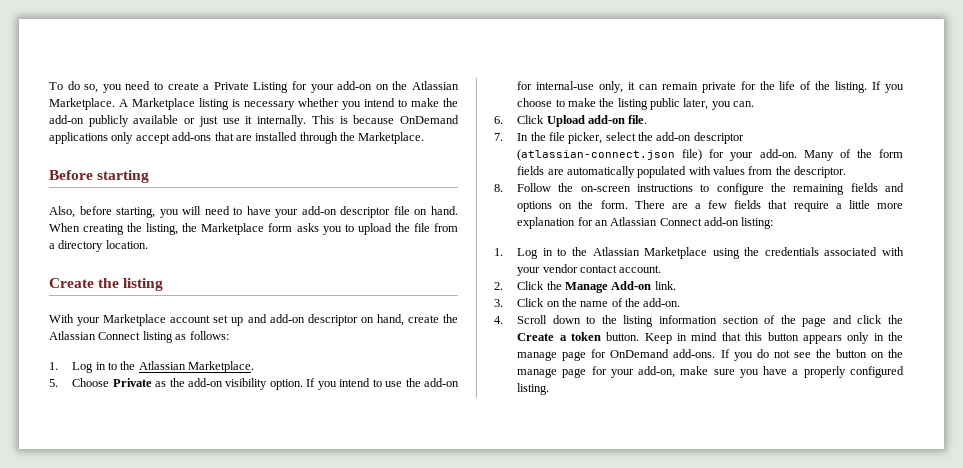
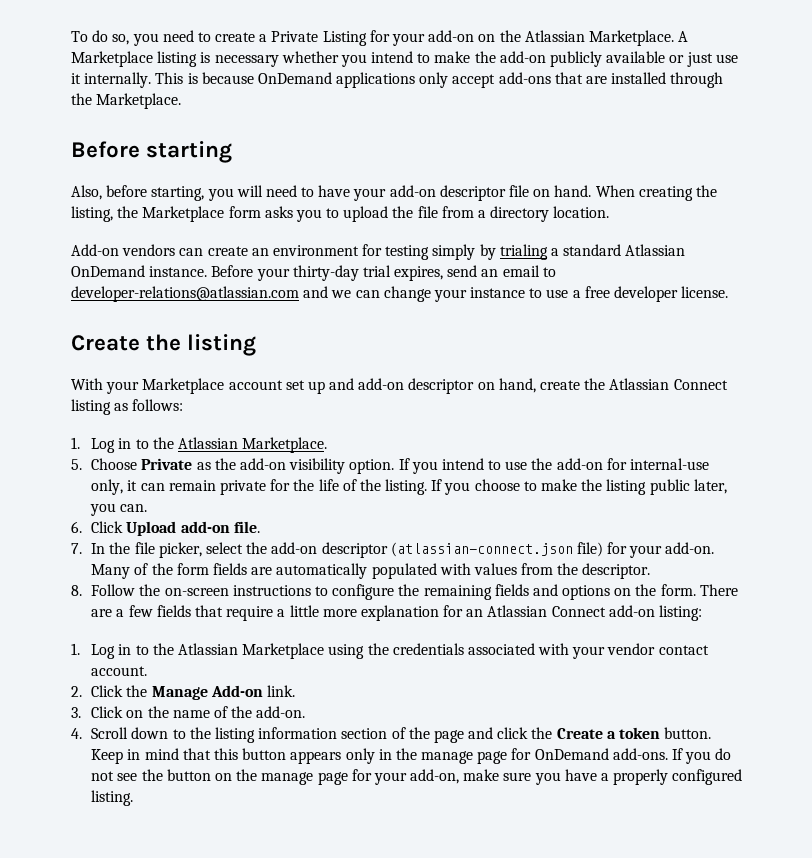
(148, 244) none -> [71,244,686,260] [71,265,556,281] [71,286,729,302] // Add-on vendors can create an environment for testing simply by trialing a standard Atlassian OnDemand instance. Before your thirty-day trial expires, send an email to developer-relations@atlassian.com and we can change your instance to use a free developer license.

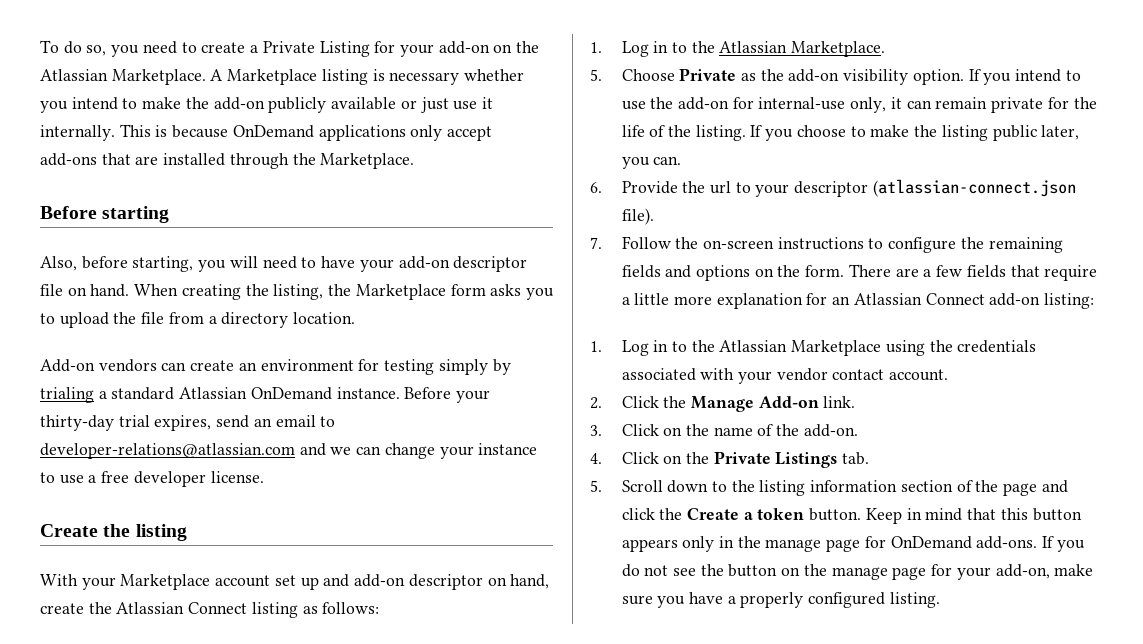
[91,521,260,536] [71,542,715,558] [91,563,651,579] [71,585,82,596] Click Upload add-on file. // 7. In the file picker, select the add-on descriptor (atlassian-connect.json file) for your add-on. Many of the form fields are automatically populated with values from the descriptor. // 8. -> [621,179,1076,197] [621,208,654,225] [590,237,602,249] Provide the url to your descriptor (atlassian-connect.json file). // 7.
(82, 733) none -> [621,451,870,468] [590,480,602,492] Click on the Private Listings tab. // 5.

